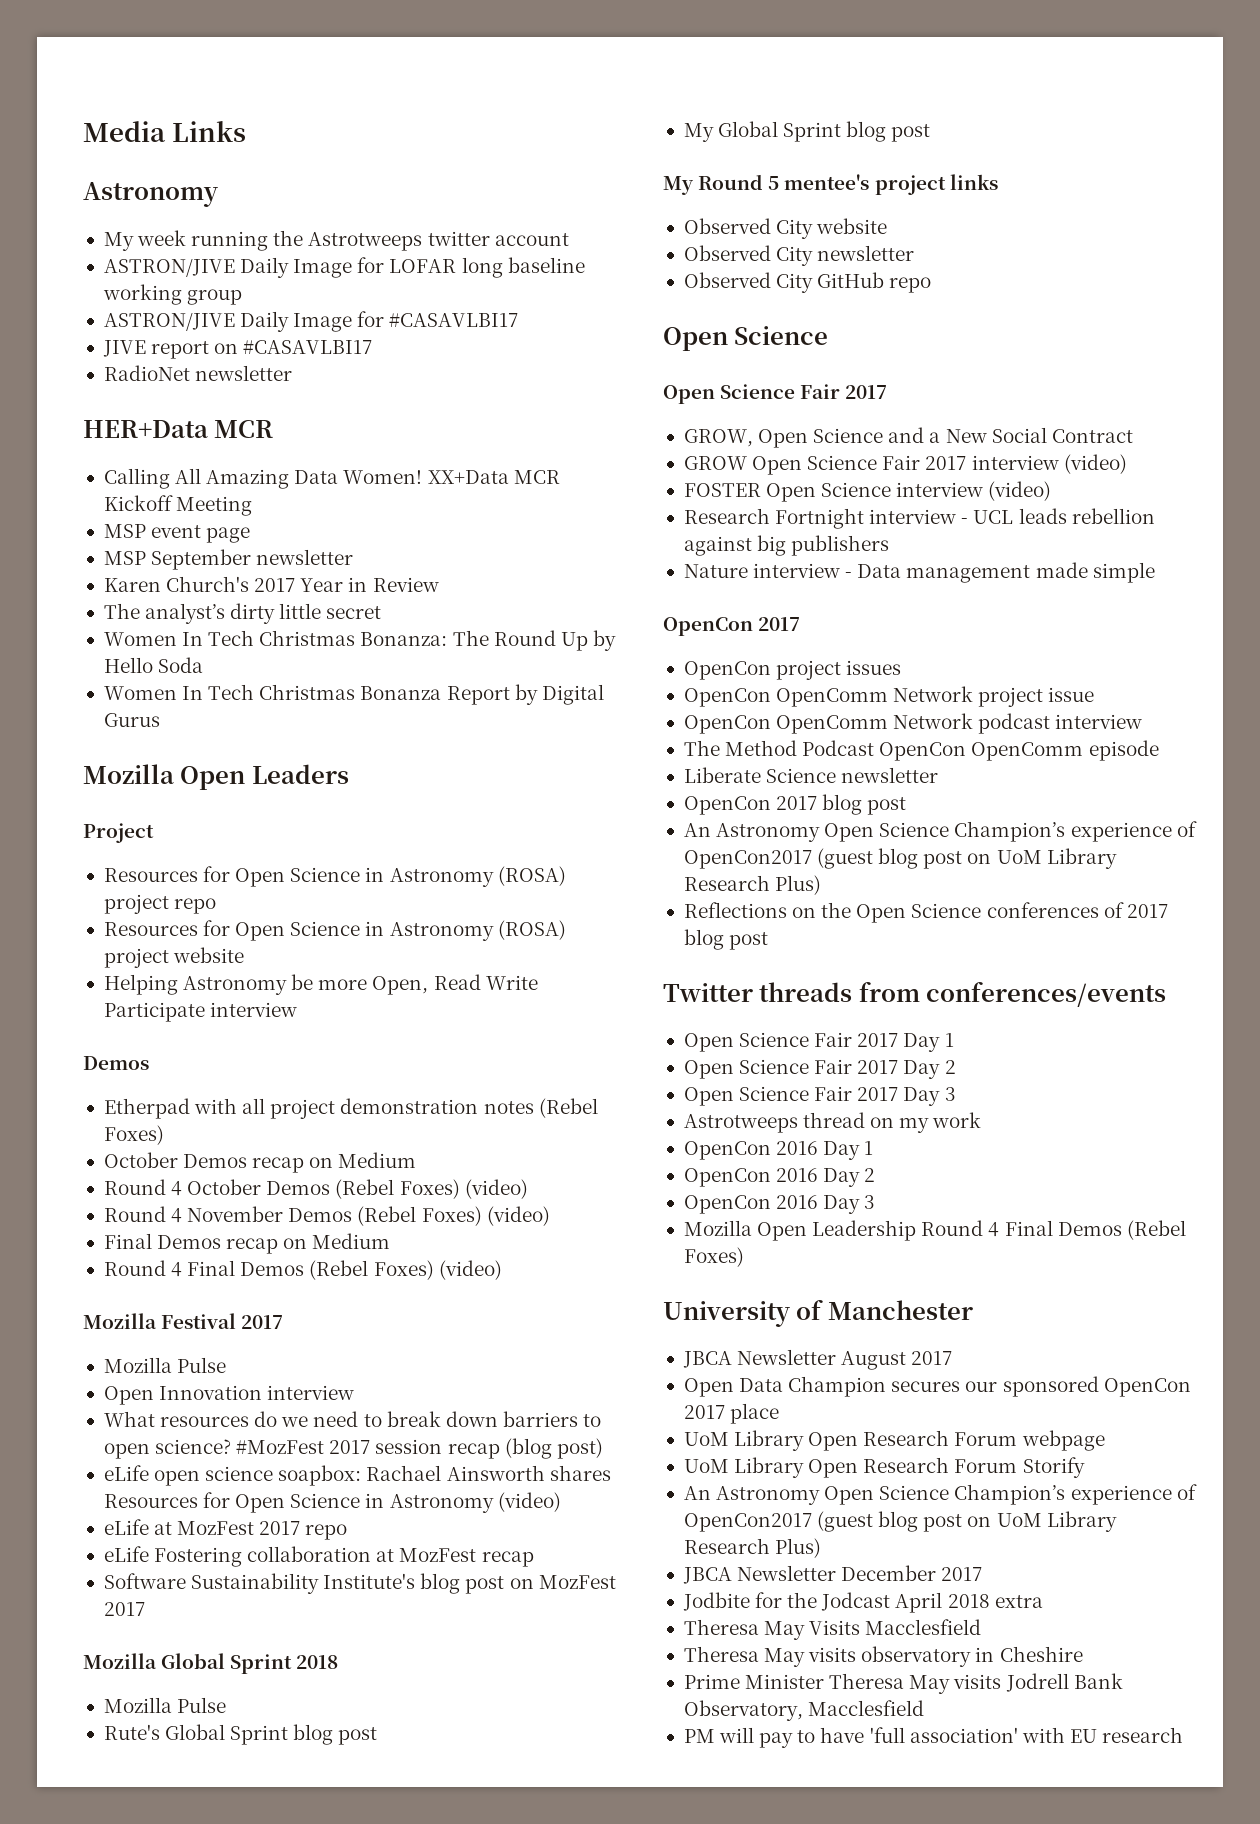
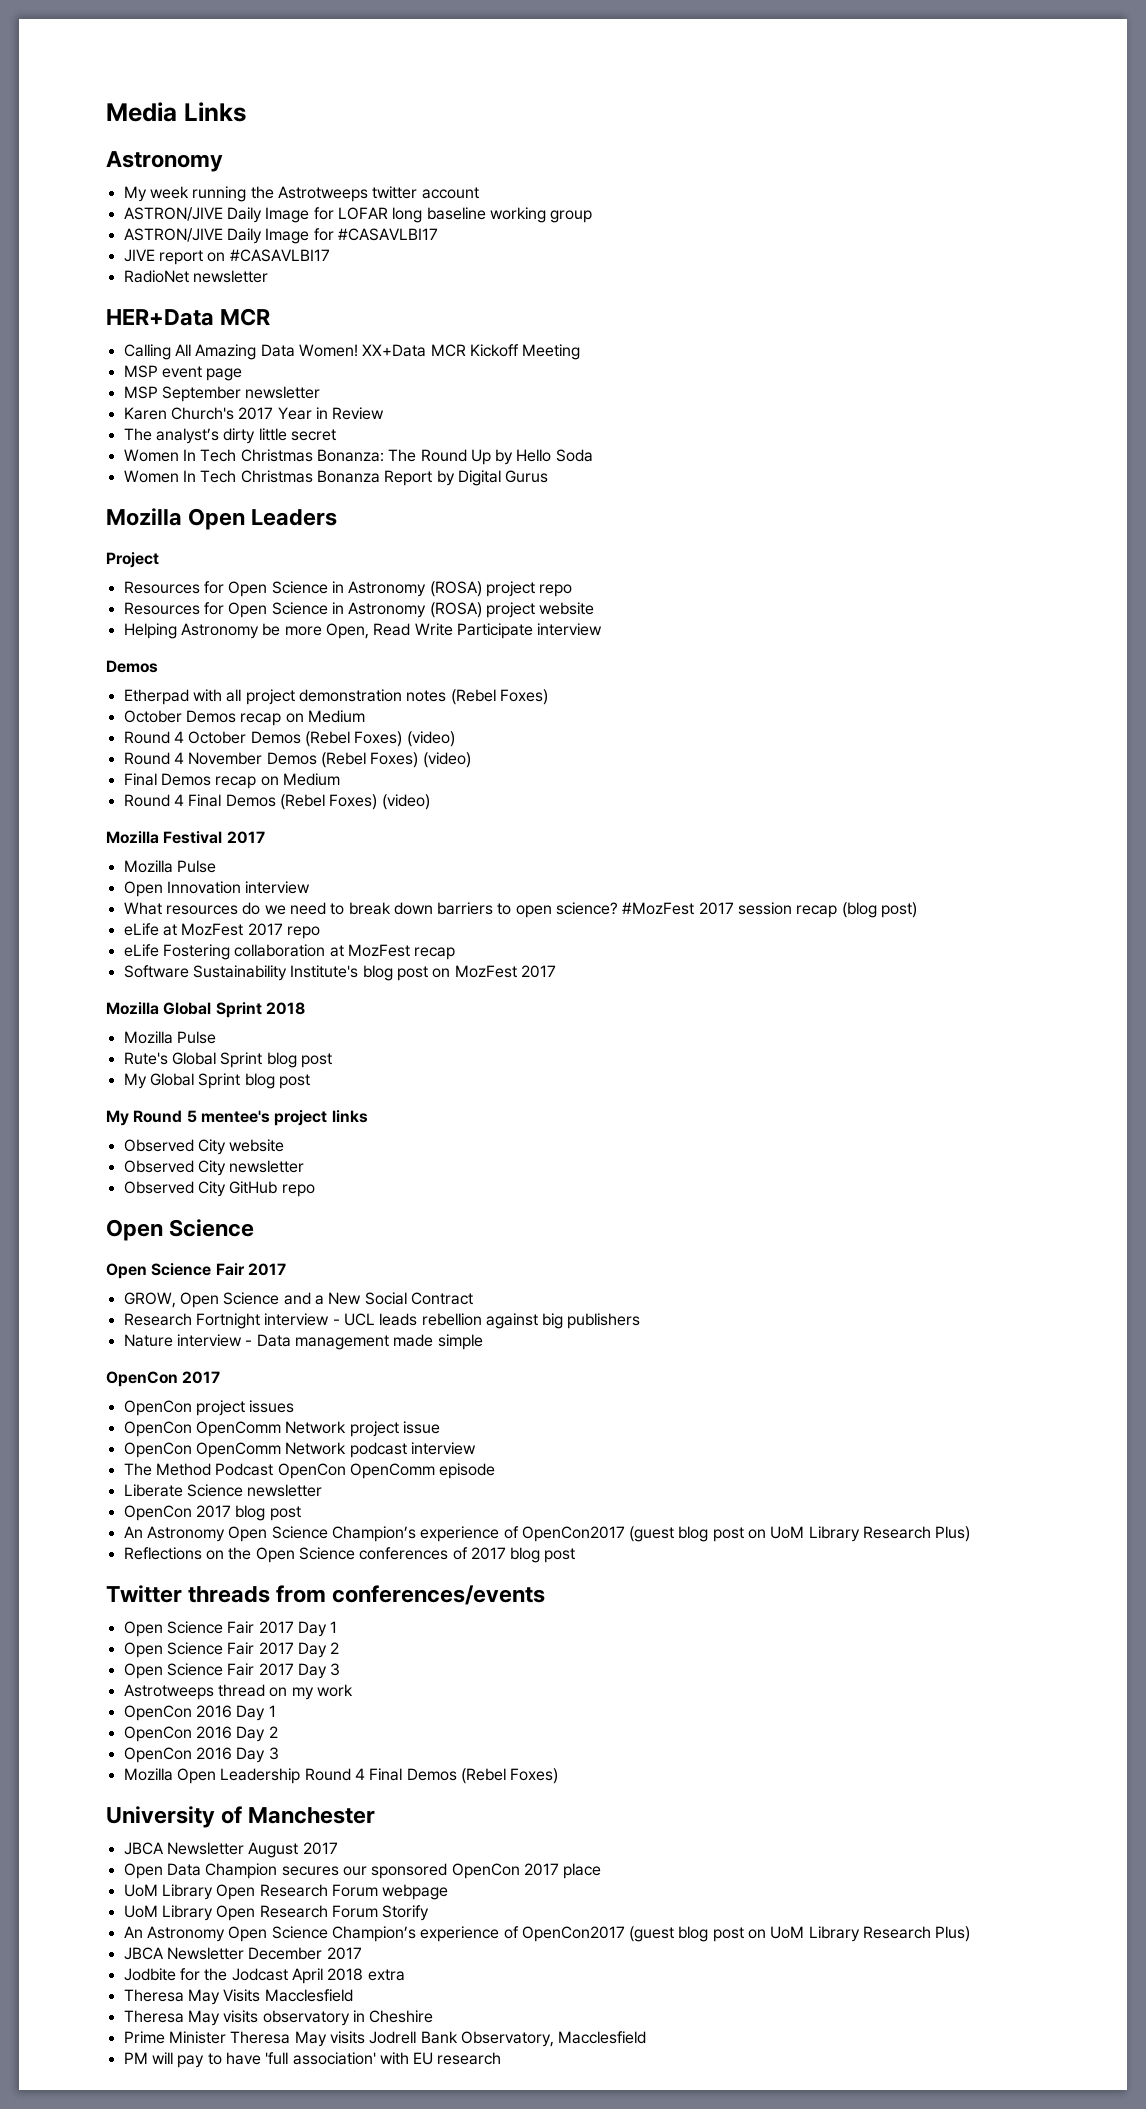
[103,1465,611,1486] [103,1492,561,1513] // eLife open science soapbox: Rachael Ainsworth shares Resources for Open Science in Astronomy (video) -> (918, 910) none
[683,454,1127,475] [683,481,1052,502] // GROW Open Science Fair 2017 interview (video) // FOSTER Open Science interview (video) -> (473, 1298) none

